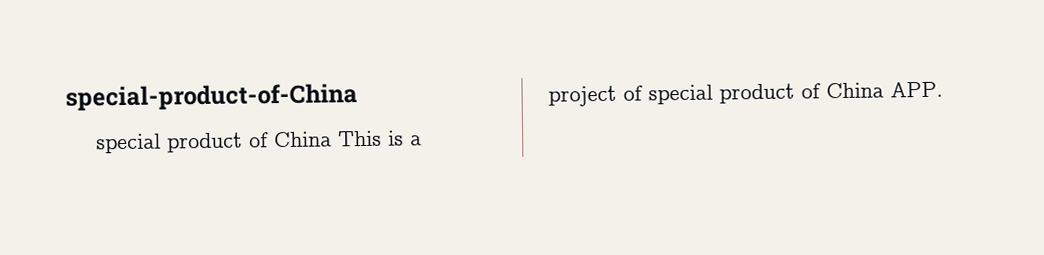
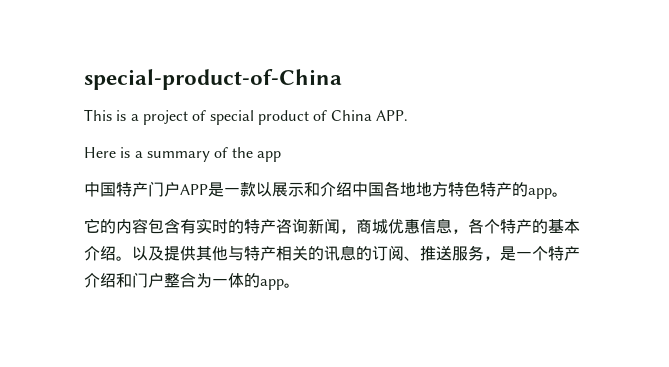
[96,131,333,154] special product of China -> (342, 79) none
(943, 89) none -> [84,147,281,162] [84,181,568,199] [84,218,580,234] [84,245,580,261] [84,272,300,290] // Here is a summary of the app // 中国特产门户APP是一款以展示和介绍中国各地地方特色特产的app。 // 它的内容包含有实时的特产咨询新闻，商城优惠信息，各个特产的基本介绍。以及提供其他与特产相关的讯息的订阅、推送服务，是一个特产介绍和门户整合为一体的app。

